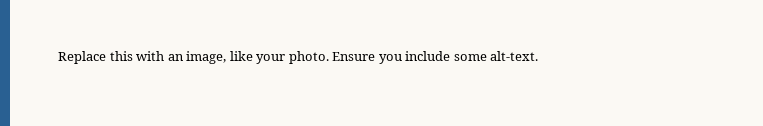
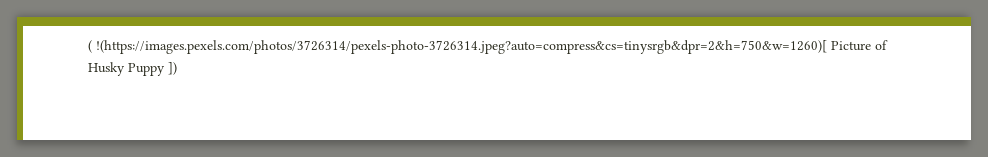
[58,51,539,64] Replace this with an image, like your photo. Ensure you include some alt-text. -> [88,40,888,54] [88,62,177,76] ( !(https://images.pexels.com/photos/3726314/pexels-photo-3726314.jpeg?auto=compress&cs=tinysrgb&dpr=2&h=750&w=1260)[ Picture of Husky Puppy ])

